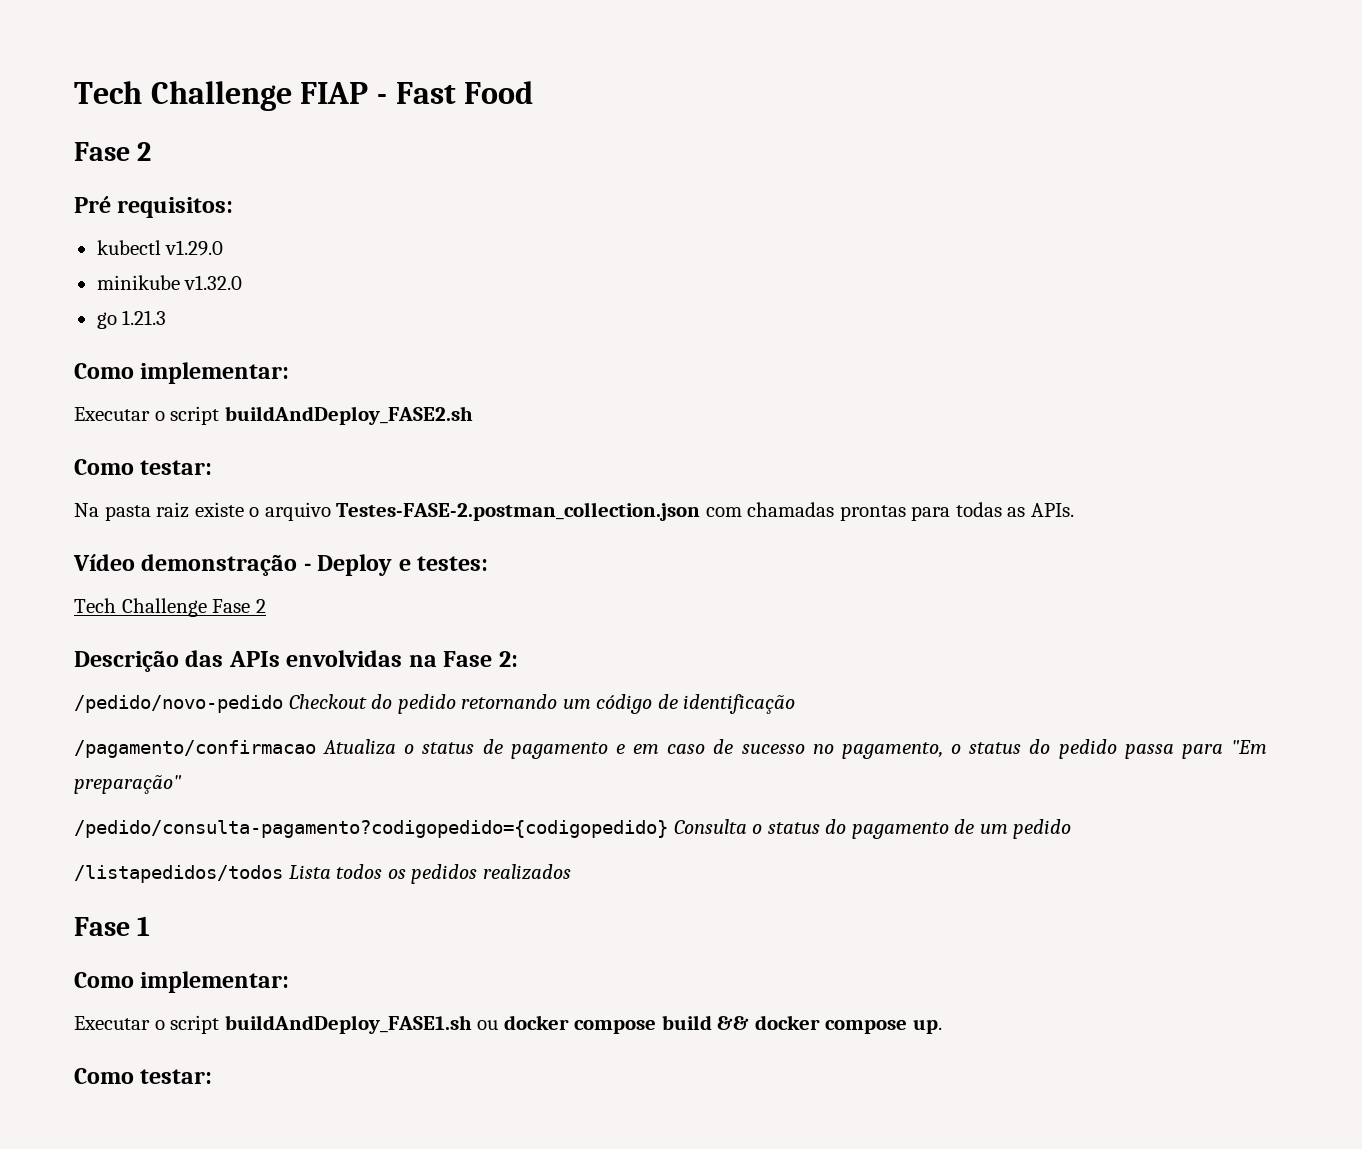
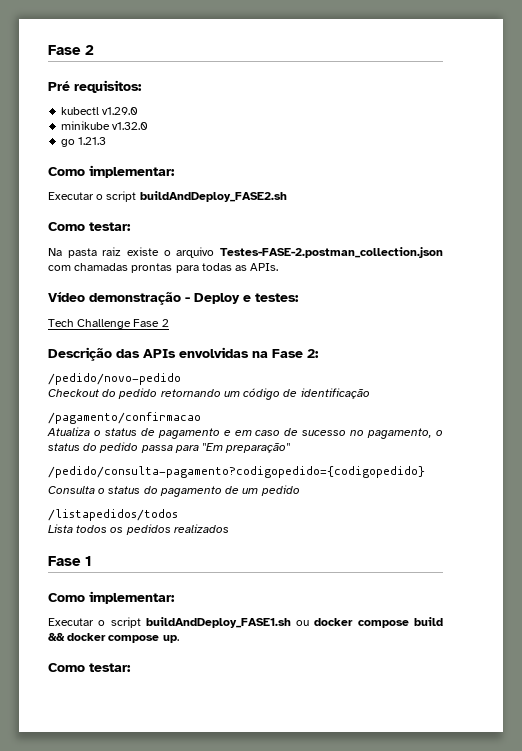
[74,81,534,111] Tech Challenge FIAP - Fast Food // -> (48, 50) none
(283, 704) none -> (181, 379) //
(316, 749) none -> (201, 418) //
(668, 829) none -> (425, 472) //
(283, 874) none -> (178, 515) //

